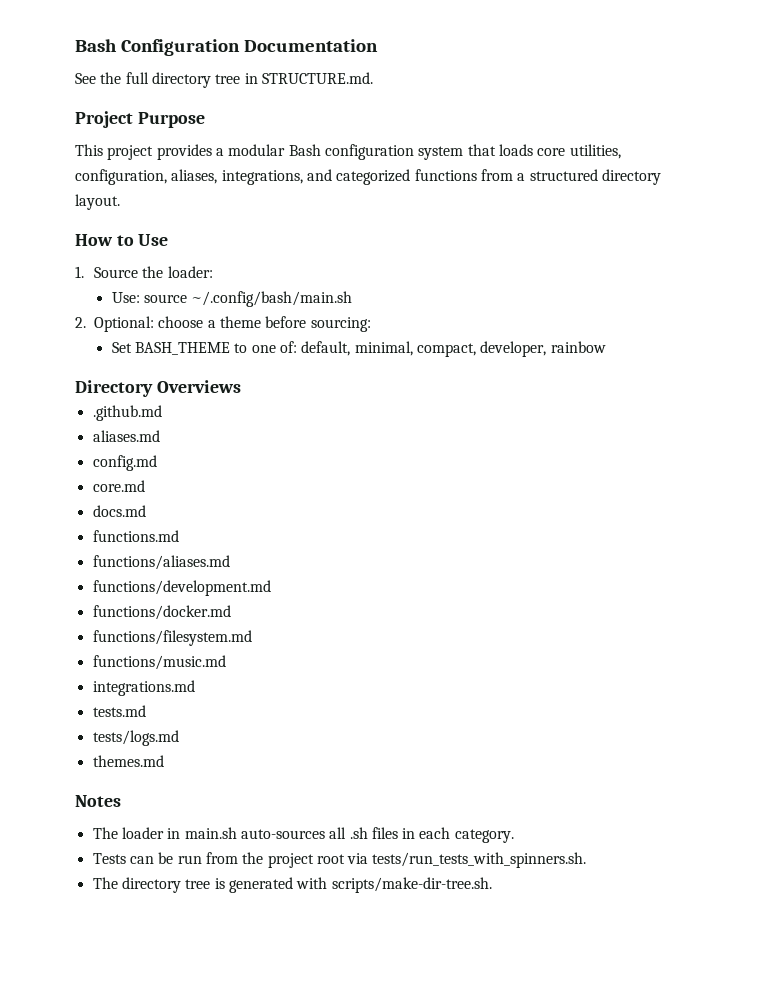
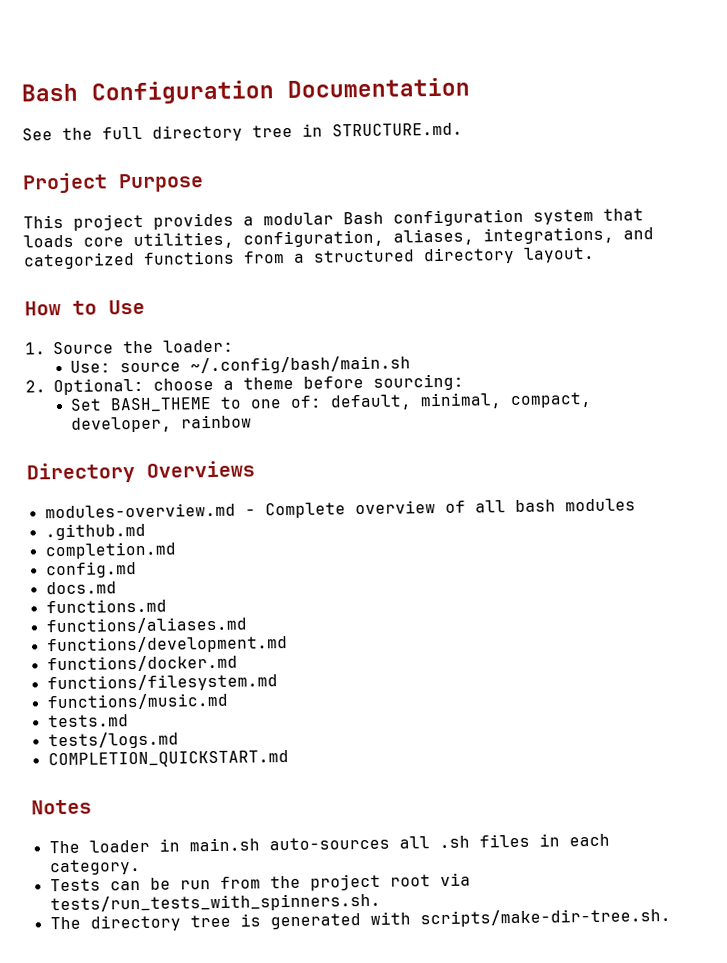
(241, 386) none -> [44,498,636,519] // modules-overview.md - Complete overview of all bash modules
[92,430,160,442] aliases.md -> [44,541,176,560] completion.md
[92,480,145,492] // core.md -> (137, 570) none
[92,680,195,696] // integrations.md -> (228, 701) none
[92,755,164,767] themes.md -> [47,750,289,769] COMPLETION_QUICKSTART.md

